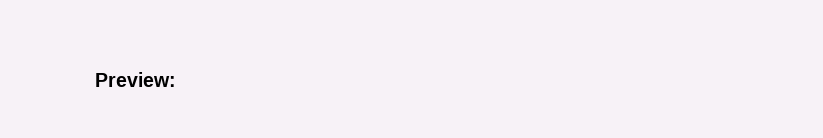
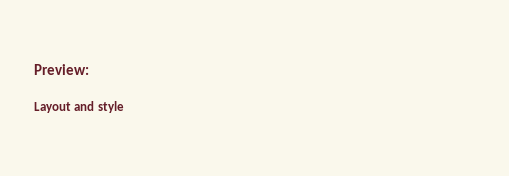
(176, 79) none -> [34,101,124,113] // Layout and style

